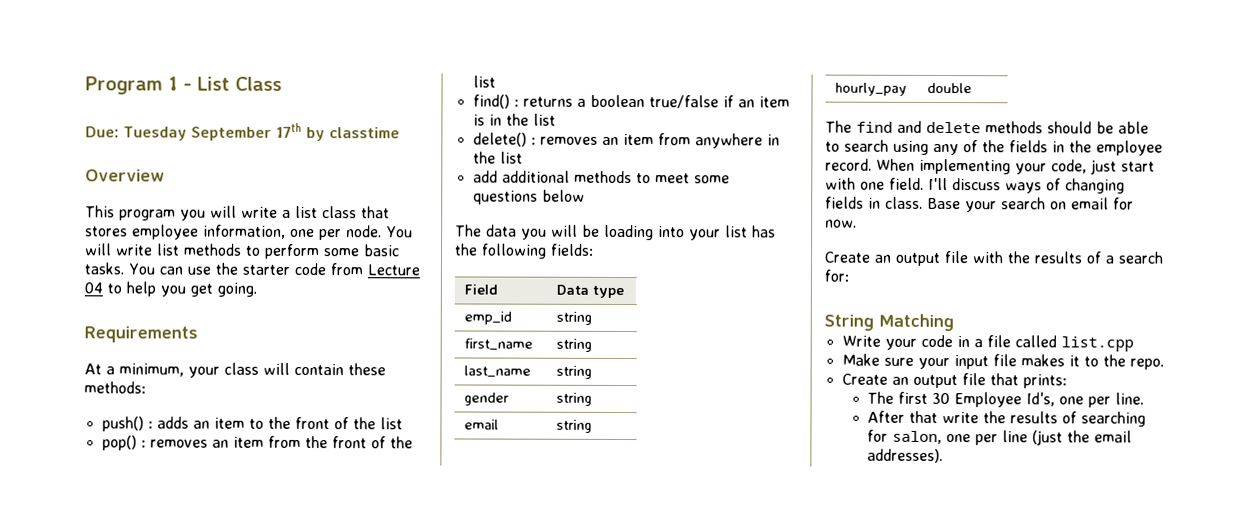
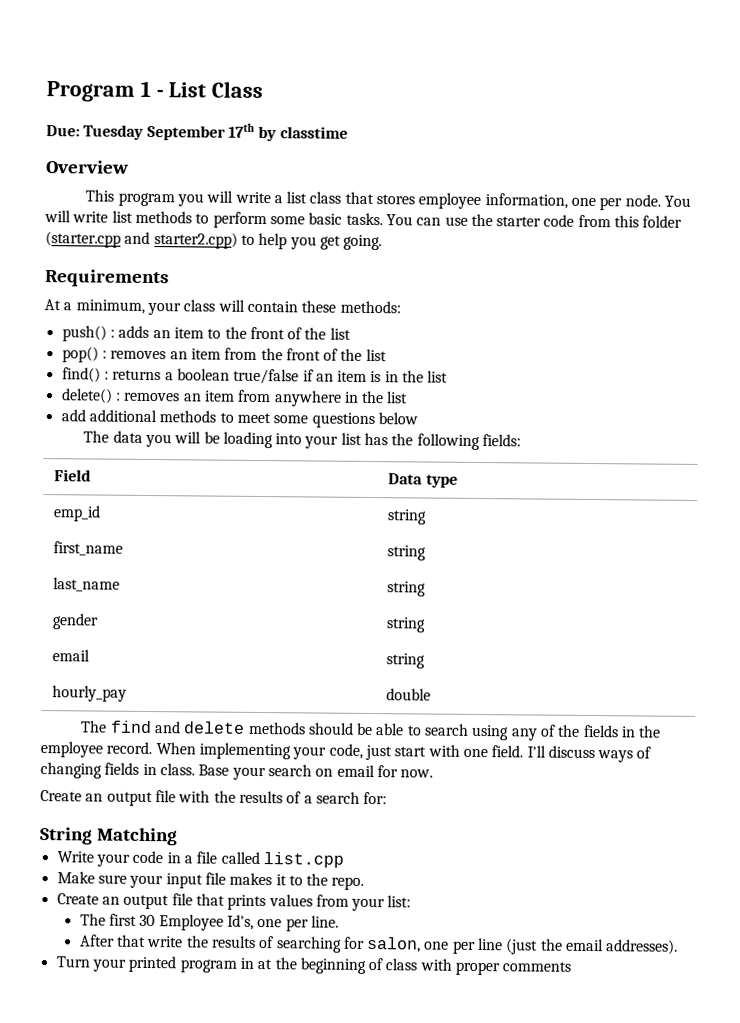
[366,264,420,276] [84,282,103,294] Lecture 04 -> [614,215,683,228] [45,231,238,249] this folder (starter.cpp and starter2.cpp)
[1022,374,1067,389] prints: -> [227,894,412,912] prints values from your list:
(944, 456) none -> [55,955,572,976] // Turn your printed program in at the beginning of class with proper comments

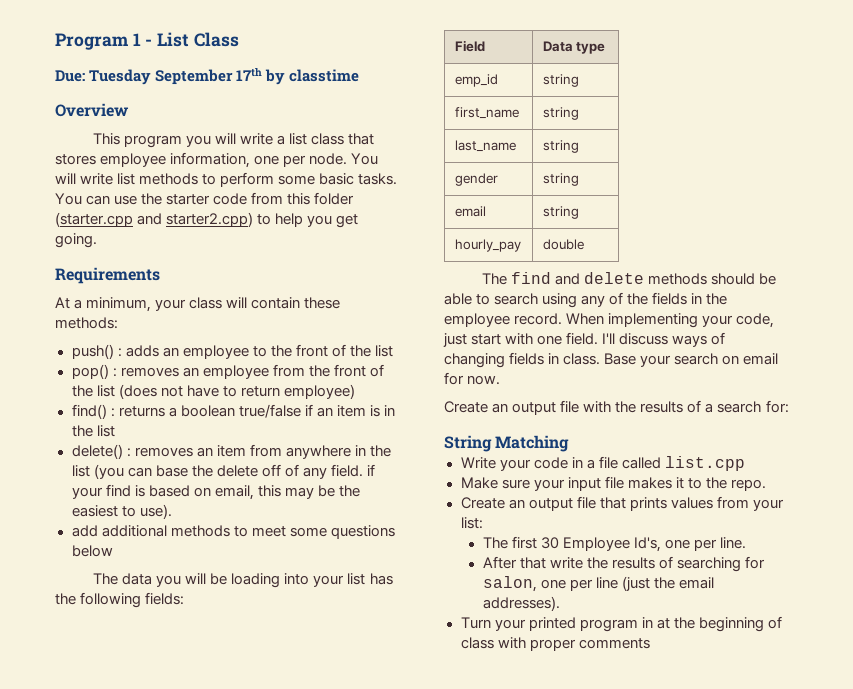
[173,327,204,339] item -> [182,345,249,359] employee
[190,348,221,360] item -> [202,365,269,379] employee
(387, 355) none -> [118,384,355,399] (does not have to return employee)
(409, 397) none -> [93,464,376,479] [71,484,360,500] [71,504,172,519] (you can base the delete off of any field. if your find is based on email, this may be the easiest to use).

